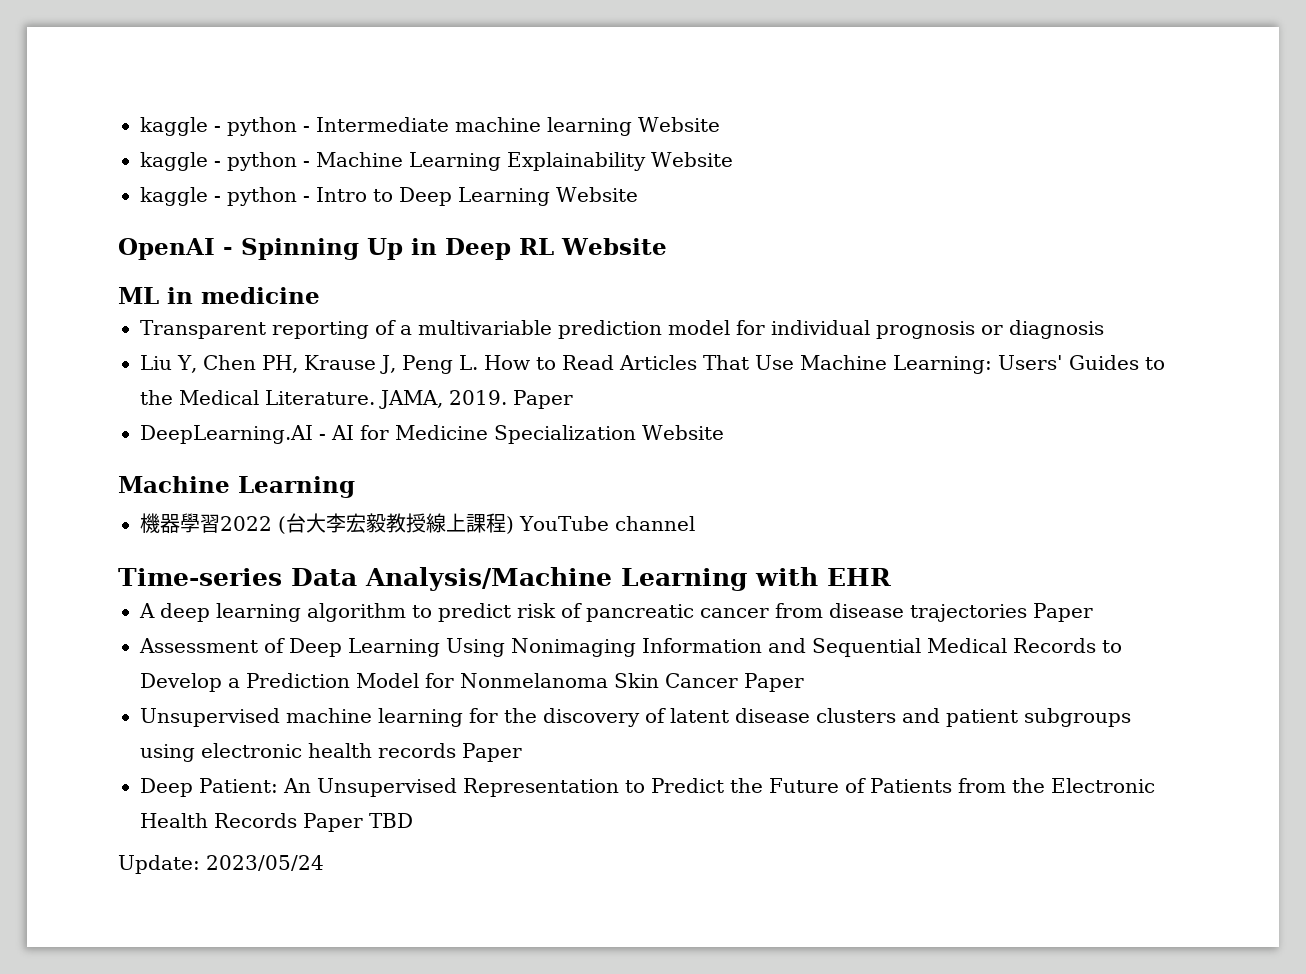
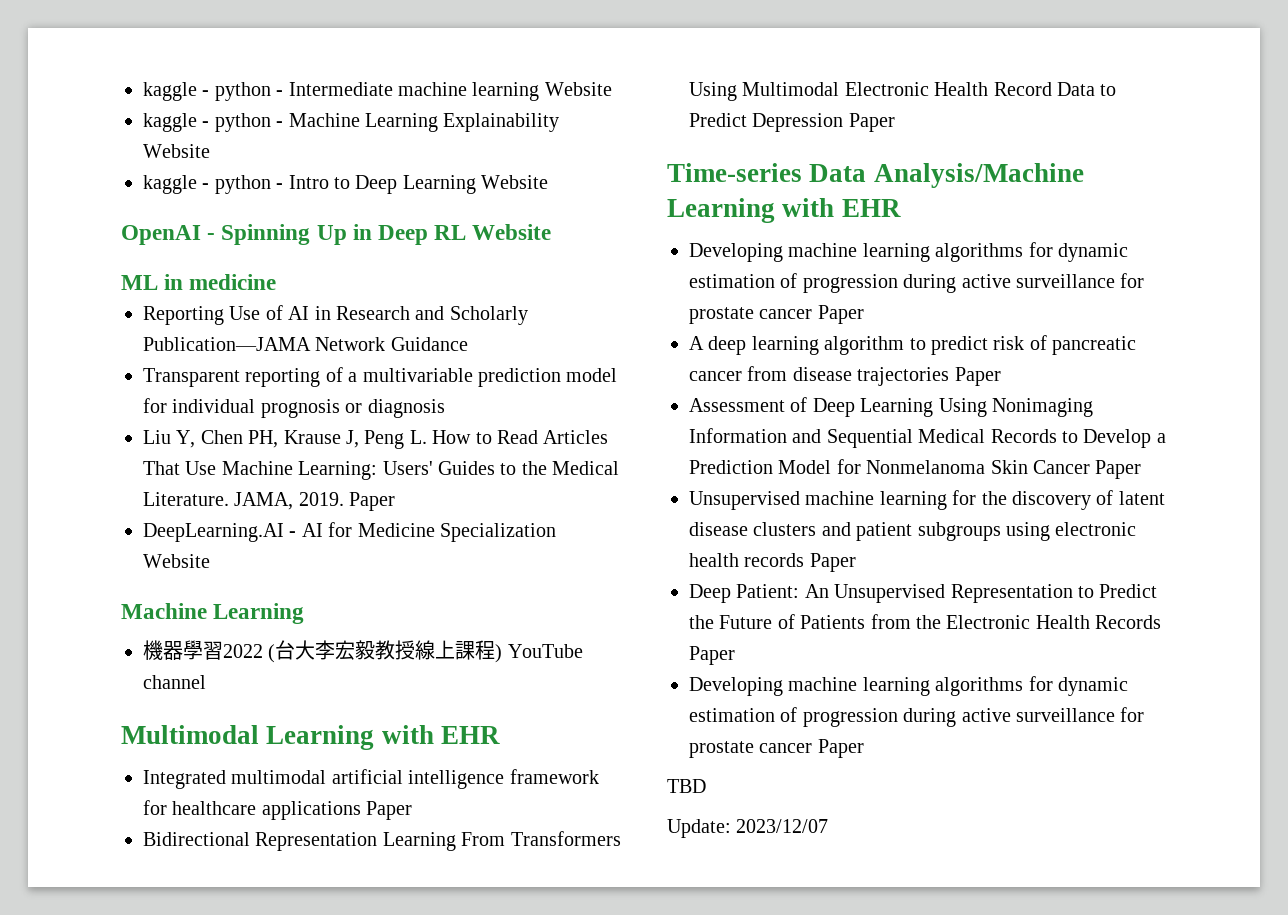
(320, 295) none -> [143,305,528,325] [143,337,468,351] // Reporting Use of AI in Research and Scholarly Publication—JAMA Network Guidance
(695, 523) none -> [121,725,500,750] [143,769,599,789] [143,800,413,820] [143,831,621,851] [689,82,1117,101] [689,113,895,132] // Multimodal Learning with EHR // Integrated multimodal artificial intelligence framework for healthcare applications Paper // Bidirectional Representation Learning From Transformers Using Multimodal Electronic Health Record Data to Predict Depression Paper
(891, 577) none -> [689,242,1128,262] [689,273,1145,293] [689,305,864,324] // Developing machine learning algorithms for dynamic estimation of progression during active surveillance for prostate cancer Paper
(363, 822) none -> [689,676,1128,696] [689,707,1145,727] [689,739,864,758] // Developing machine learning algorithms for dynamic estimation of progression during active surveillance for prostate cancer Paper //
[206,855,324,871] 2023/05/24 -> [736,819,829,833] 2023/12/07

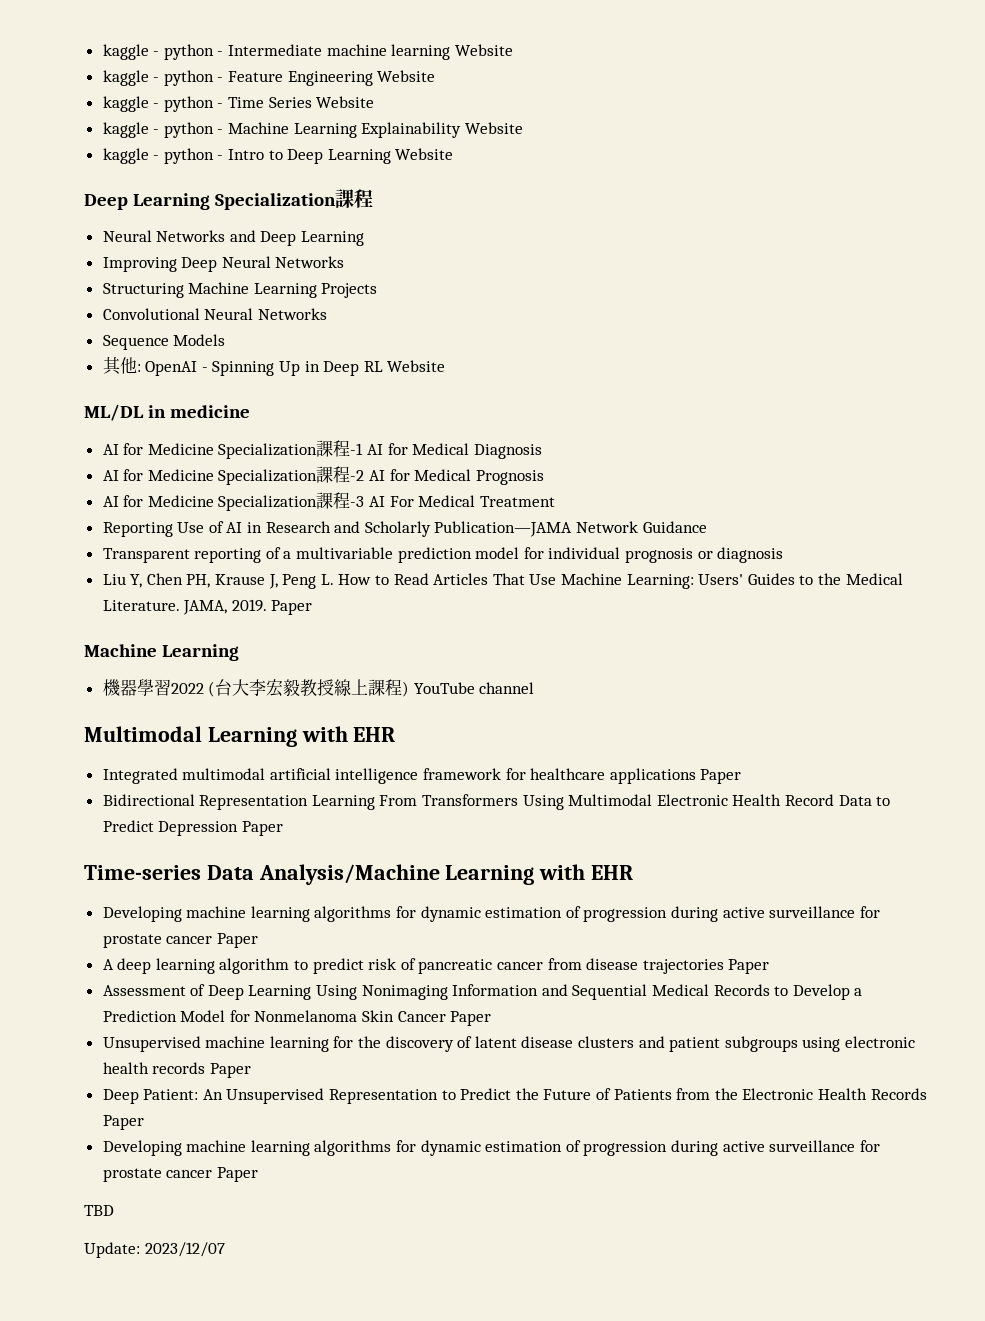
(612, 89) none -> [102,70,436,86] [102,96,375,112] // kaggle - python - Feature Engineering Website // kaggle - python - Time Series Website
(549, 182) none -> [84,189,374,210] [102,230,365,246] [102,256,345,272] [102,282,378,298] [102,308,327,320] [102,334,226,350] [102,356,141,375] Deep Learning Specialization課程 // Neural Networks and Deep Learning // Improving Deep Neural Networks // Structuring Machine Learning Projects // Convolutional Neural Networks // Sequence Models // 其他:
[121,275,158,290] ML -> [84,404,144,421] ML/DL
(277, 282) none -> [102,440,542,459] [102,466,544,485] [102,492,555,511] // AI for Medicine Specialization課程-1 AI for Medical Diagnosis // AI for Medicine Specialization課程-2 AI for Medical Prognosis // AI for Medicine Specialization課程-3 AI For Medical Treatment
[143,522,556,542] [143,554,210,568] // DeepLearning.AI - AI for Medicine Specialization Website -> (313, 607) none

